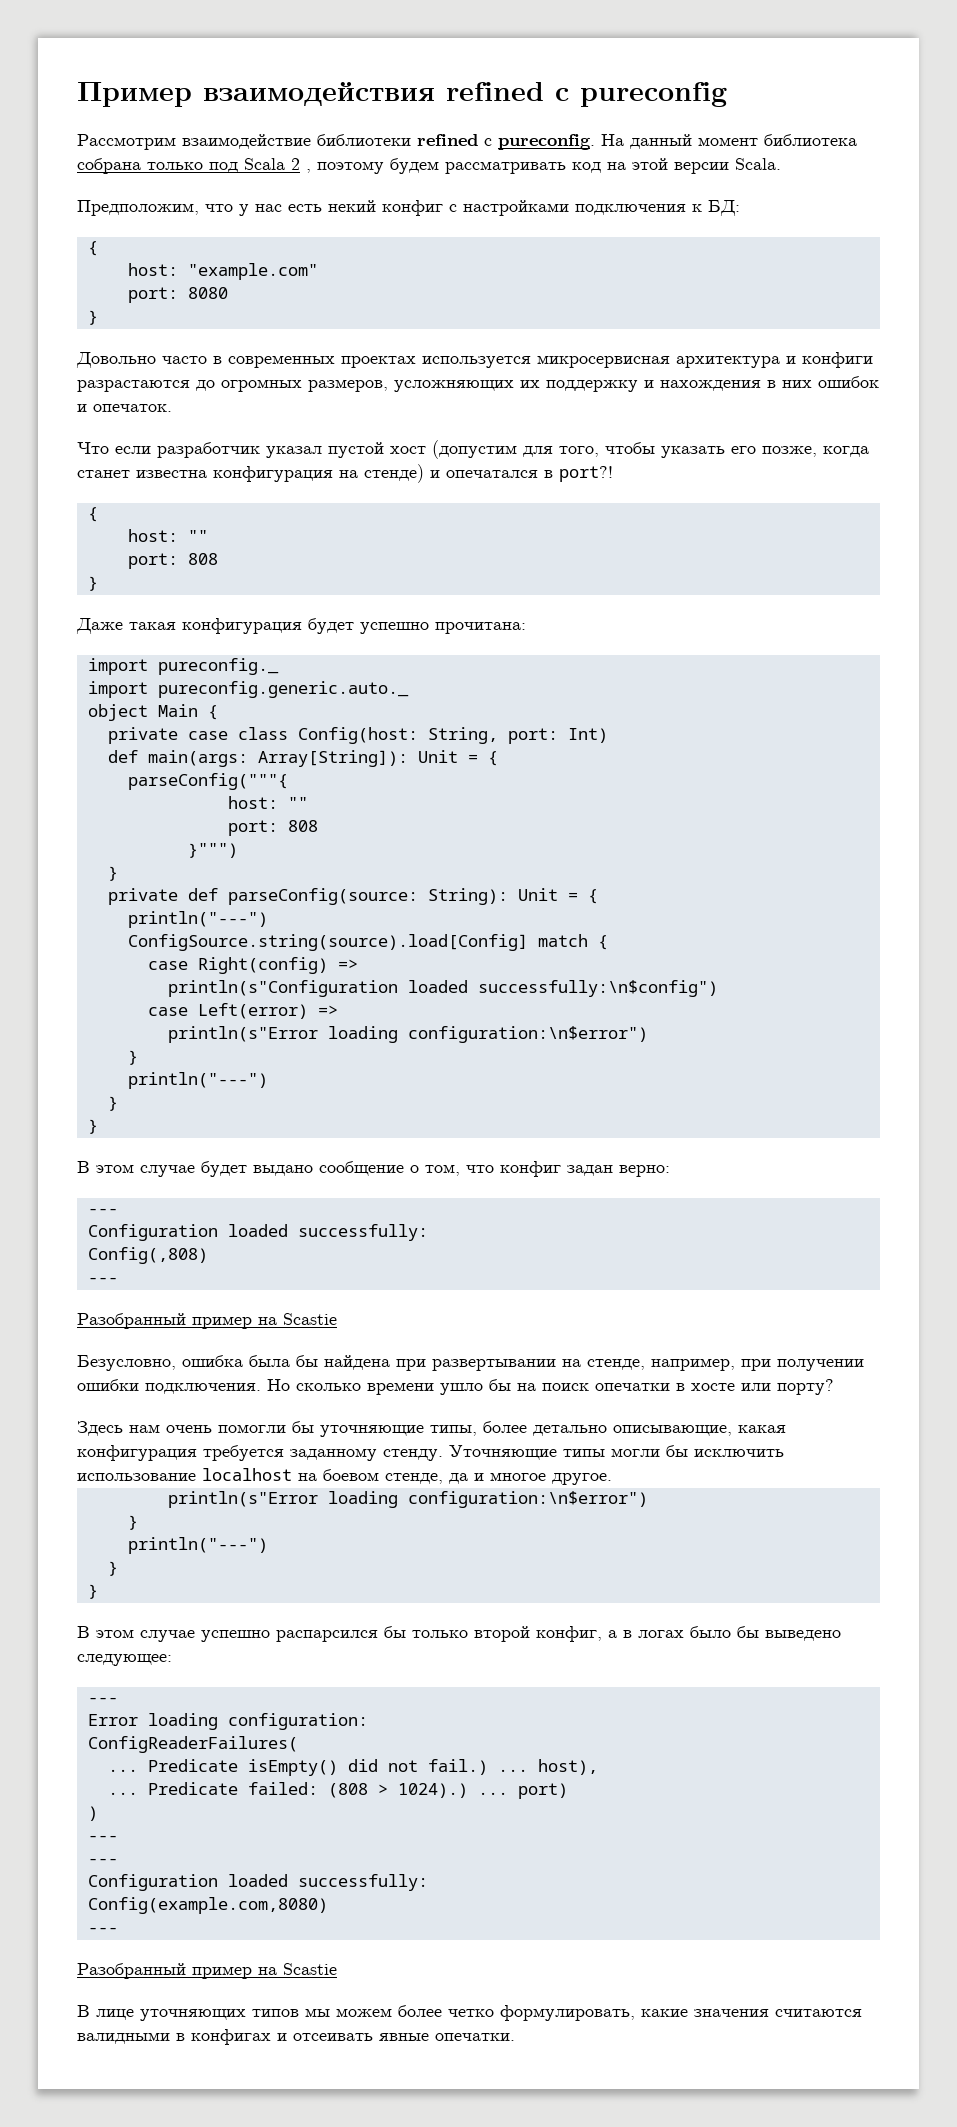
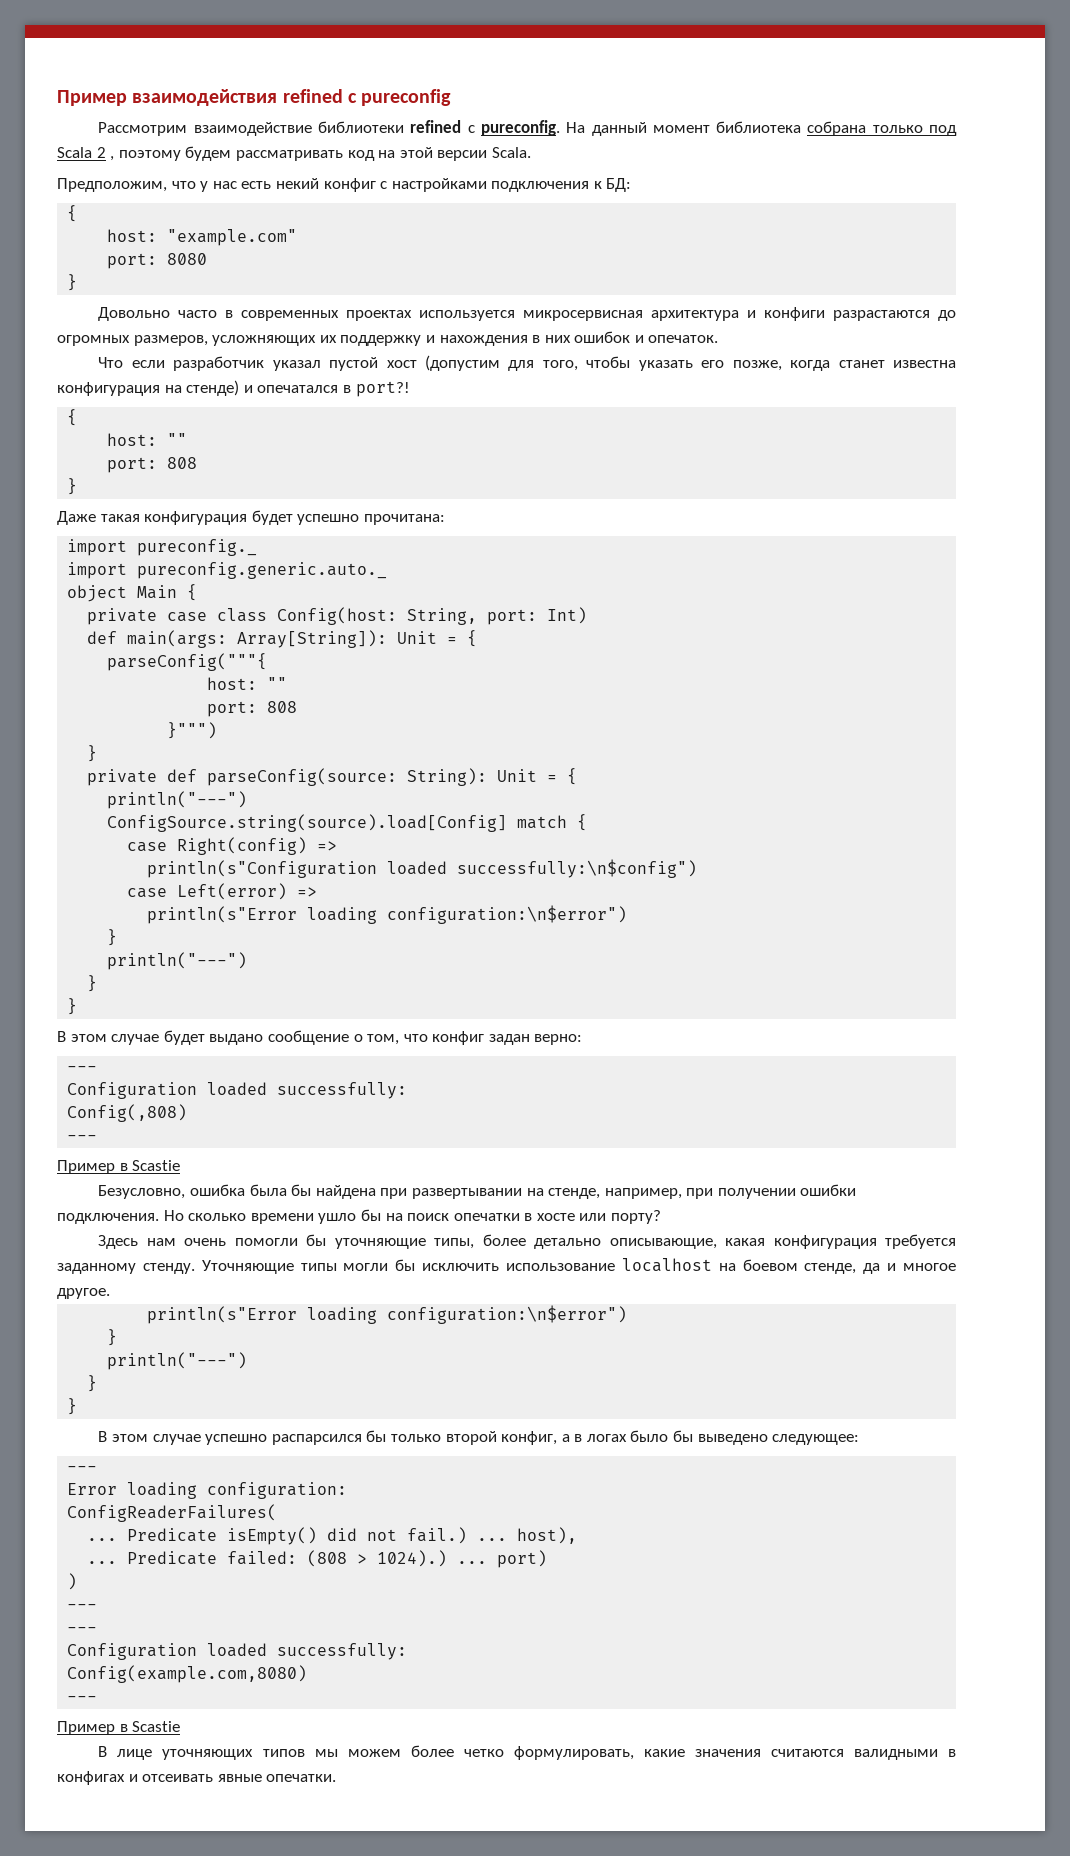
[77,1313,277,1329] Разобранный пример на -> [57,1160,128,1174] Пример в
[77,1963,277,1979] Разобранный пример на -> [57,1721,128,1735] Пример в

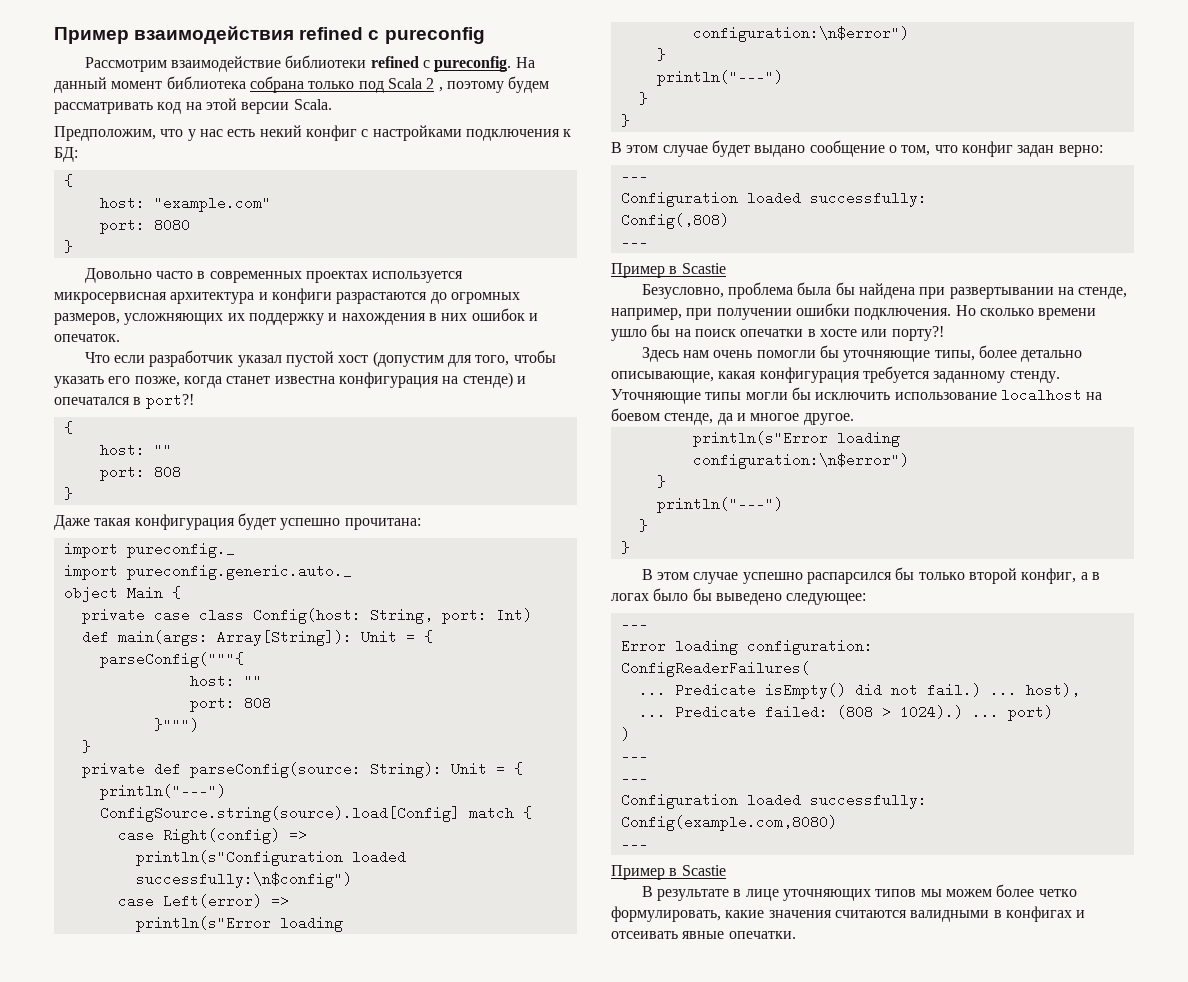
[189,1184,245,1196] ошибка -> [728,282,794,299] проблема
[611,1210,662,1224] порту? -> [891,326,944,341] порту?!
(108, 1751) none -> [657,889,742,901] результате в

